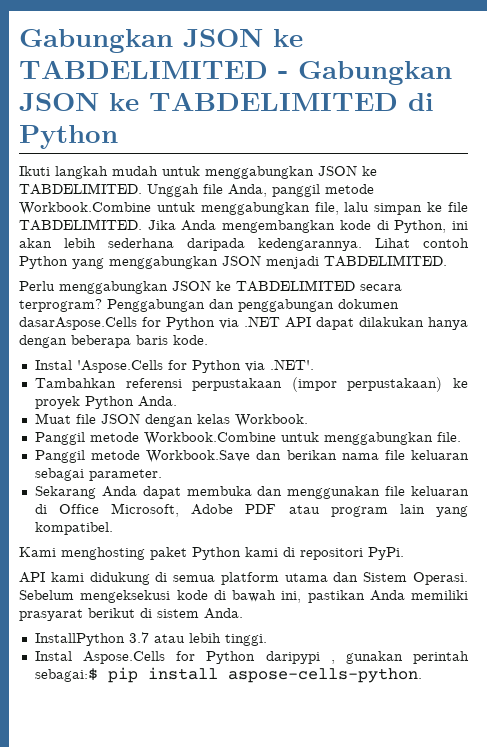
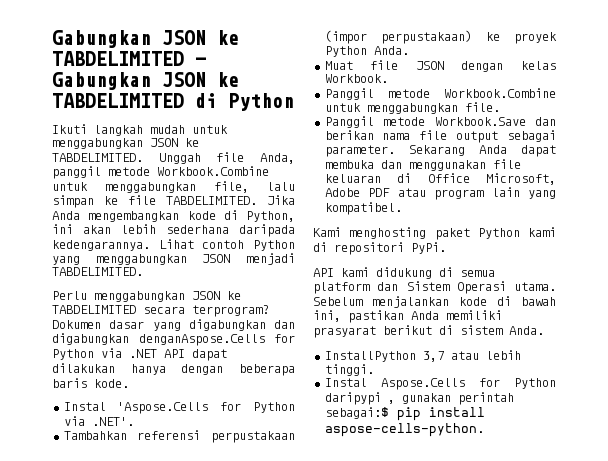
[107,299,399,312] [19,317,137,330] Penggabungan dan penggabungan dokumen dasarAspose.Cells -> [52,319,295,331] [52,333,265,346] Dokumen dasar yang digabungkan dan digabungkan denganAspose.Cells
[410,450,469,460] keluaran -> [456,131,499,143] output
(162, 475) // -> (395, 151) none
[284,573,328,582] utama -> (370, 288) none
[412,572,468,585] [19,590,171,603] Operasi. Sebelum mengeksekusi -> [456,281,556,294] [313,296,449,308] Operasi utama. Sebelum menjalankan
[128,632,149,643] 3.7 -> [422,351,444,362] 3,7

